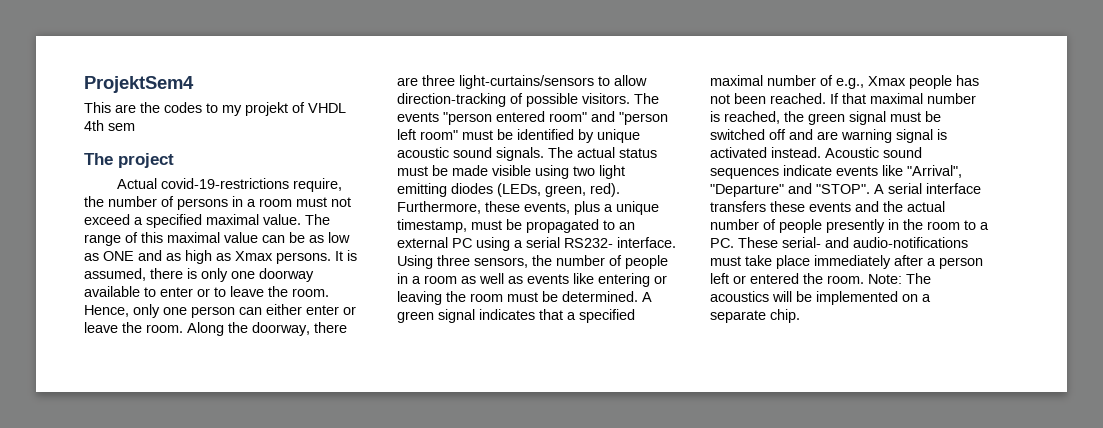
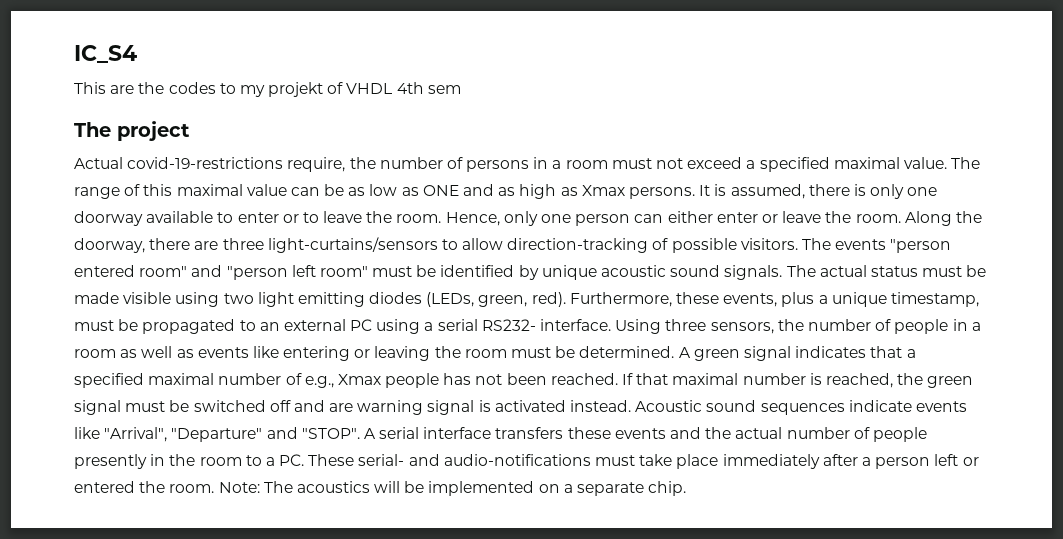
[84,76,194,93] ProjektSem4 -> [74,45,137,63] IC_S4

